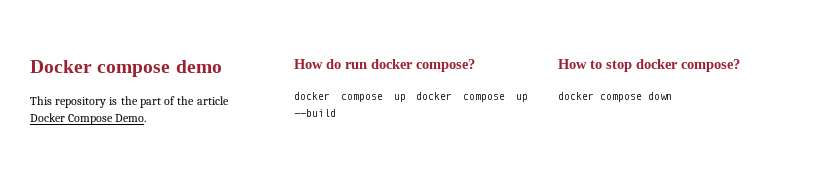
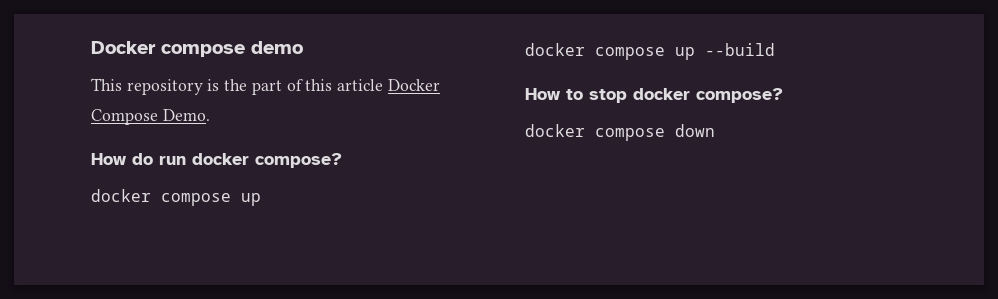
[177,96,195,105] the -> [305,79,333,91] this
(406, 98) none -> (261, 199) //

